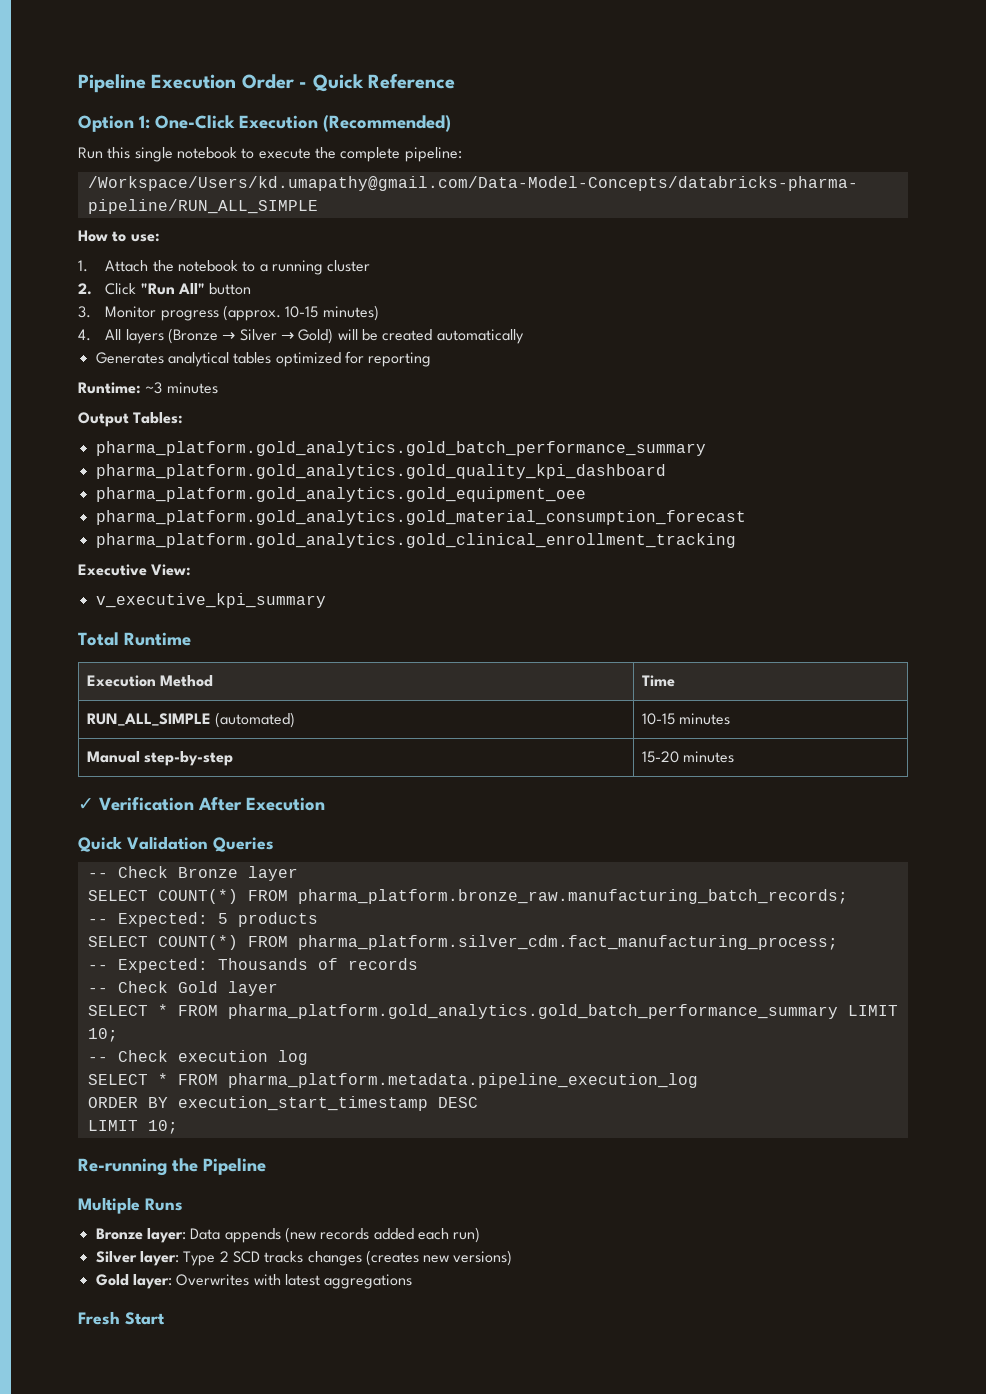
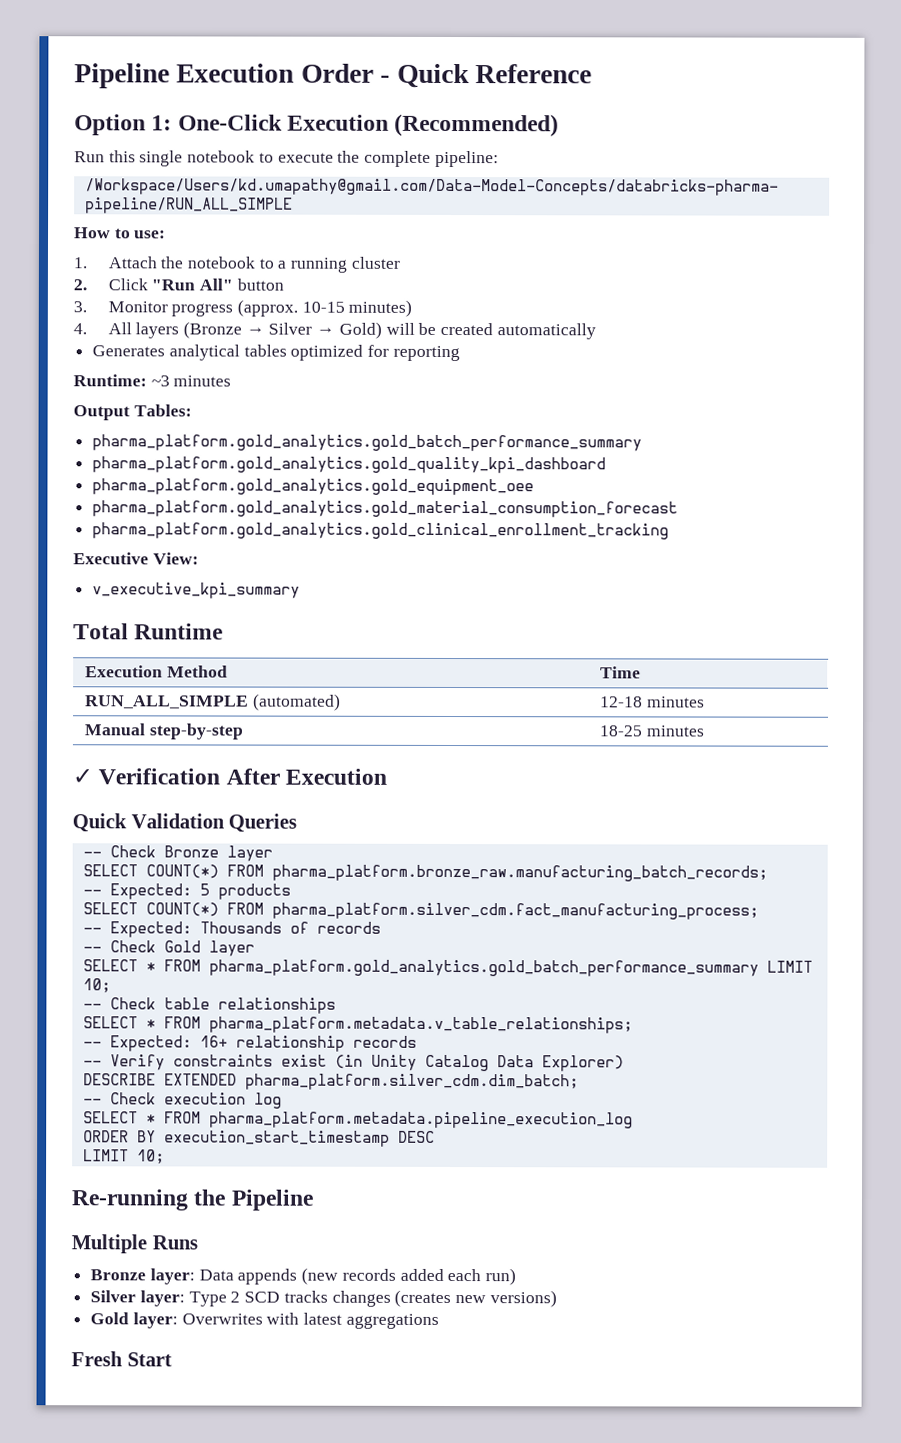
[641,713,675,725] 10-15 -> [600,696,644,708] 12-18
[641,751,679,763] 15-20 -> [599,725,643,737] 18-25
(118, 1035) none -> [82,997,336,1014] [82,1016,633,1034] [82,1035,417,1052] [82,1054,624,1072] [82,1073,579,1091] // -- Check table relationships // SELECT * FROM pharma_platform.metadata.v_table_relationships; // -- Expected: 16+ relationship records // -- Verify constraints exist (in Unity Catalog Data Explorer) // DESCRIBE EXTENDED pharma_platform.silver_cdm.dim_batch;

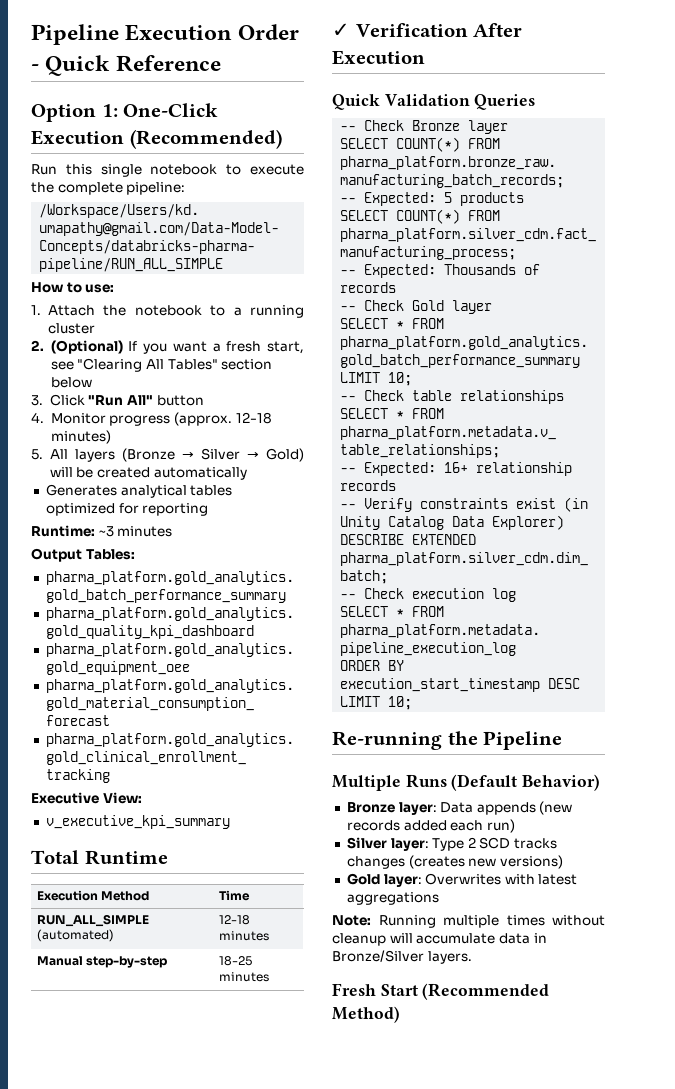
(87, 285) none -> [50,340,304,354] [50,358,273,372] [50,377,92,388] [31,395,43,406] (Optional) If you want a fresh start, see "Clearing All Tables" section below // 3.
[73,301,87,313] 3. -> [31,412,44,423] 4.
[301,301,345,313] 10-15 -> [235,412,272,424] 12-18
[73,323,87,335] 4. -> [31,449,43,460] 5.
(198, 1242) none -> [451,774,601,791] (Default Behavior)
(439, 1321) none -> [332,915,605,928] [332,933,547,946] [332,950,472,964] // Note: Running multiple times without cleanup will accumulate data in Bronze/Silver layers.
(172, 1359) none -> [422,983,550,1000] [332,1006,400,1023] (Recommended Method)

